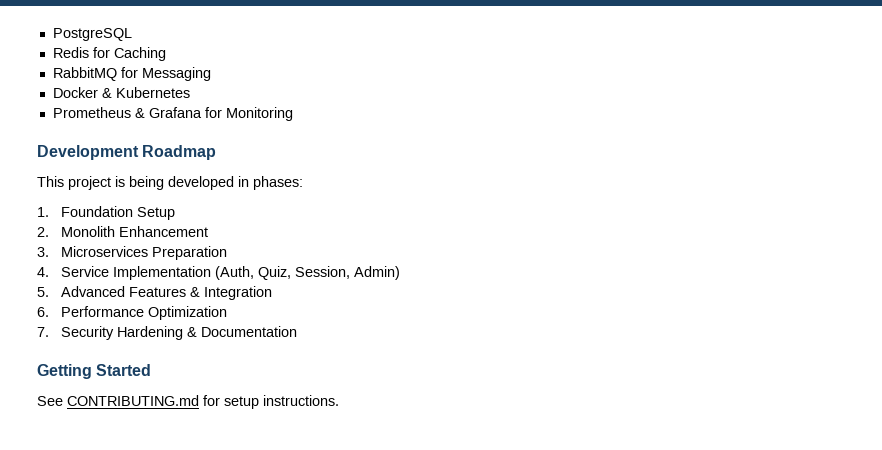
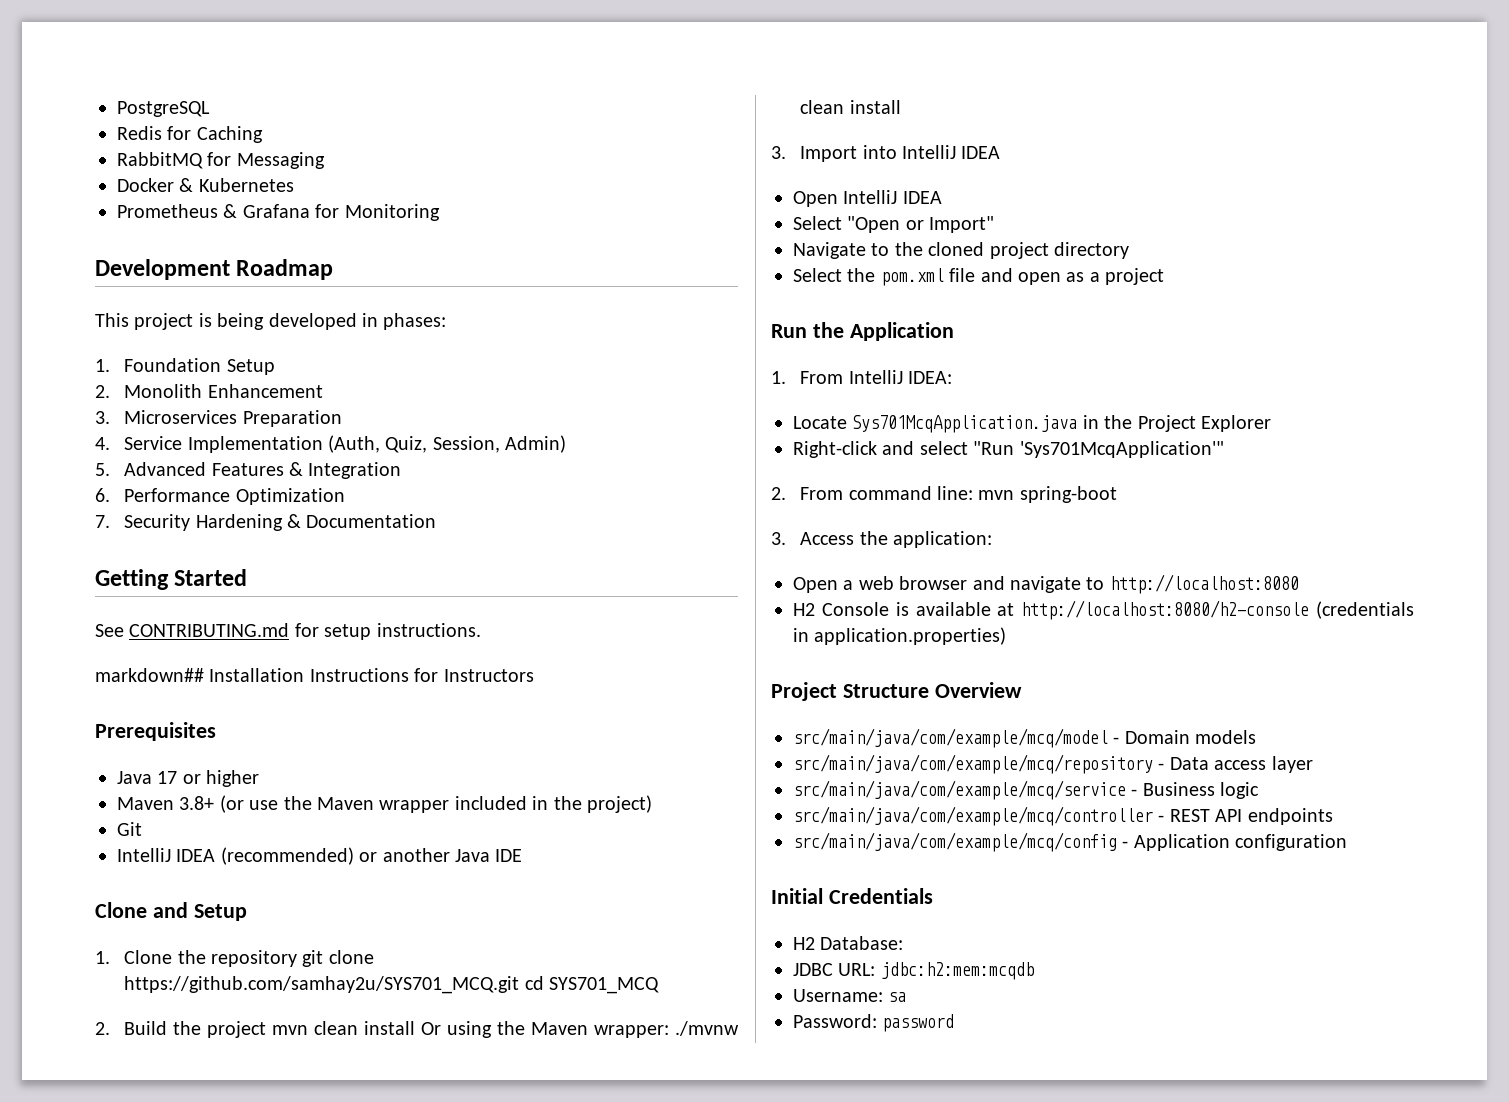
(339, 400) none -> [95,668,534,682] [95,722,216,741] [117,770,260,787] [117,795,652,813] [117,822,142,836] [117,847,523,865] [95,902,247,921] [95,950,374,967] [124,976,659,994] [95,1021,740,1038] [800,100,901,114] [771,145,1001,162] [793,190,942,207] [793,216,995,233] [793,242,1129,259] [793,268,1165,286] [771,322,954,341] [771,370,952,384] [793,415,1271,433] [793,441,1224,458] [771,486,1117,503] [771,531,992,548] [793,574,1299,594] [793,600,1414,620] [793,627,1007,645] [771,682,1022,701] [793,728,1257,748] [793,754,1313,774] [793,780,1260,800] [793,806,1333,826] [793,832,1348,852] [771,888,933,904] [793,936,904,950] [793,962,1034,980] [793,989,907,1002] [793,1014,955,1032] // markdown## Installation Instructions for Instructors // Prerequisites // Java 17 or higher // Maven 3.8+ (or use the Maven wrapper included in the project) // Git // IntelliJ IDEA (recommended) or another Java IDE // Clone and Setup // 1. Clone the repository git clone https://github.com/samhay2u/SYS701_MCQ.git cd SYS701_MCQ // 2. Build the project mvn clean install Or using the Maven wrapper: ./mvnw clean install // 3. Import into IntelliJ IDEA // Open IntelliJ IDEA // Select "Open or Import" // Navigate to the cloned project directory // Select the pom.xml file and open as a project // Run the Application // 1. From IntelliJ IDEA: // Locate Sys701McqApplication.java in the Project Explorer // Right-click and select "Run 'Sys701McqApplication'" // 2. From command line: mvn spring-boot // 3. Access the application: // Open a web browser and navigate to http://localhost:8080 // H2 Console is available at http://localhost:8080/h2-console (credentials in application.properties) // Project Structure Overview // src/main/java/com/example/mcq/model - Domain models // src/main/java/com/example/mcq/repository - Data access layer // src/main/java/com/example/mcq/service - Business logic // src/main/java/com/example/mcq/controller - REST API endpoints // src/main/java/com/example/mcq/config - Application configuration // Initial Credentials // H2 Database: // JDBC URL: jdbc:h2:mem:mcqdb // Username: sa // Password: password

